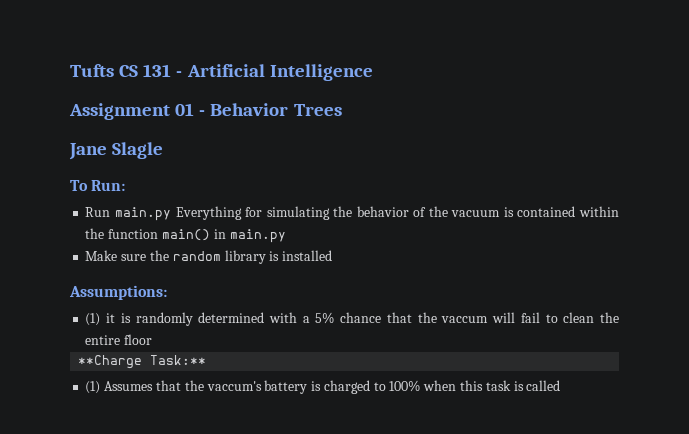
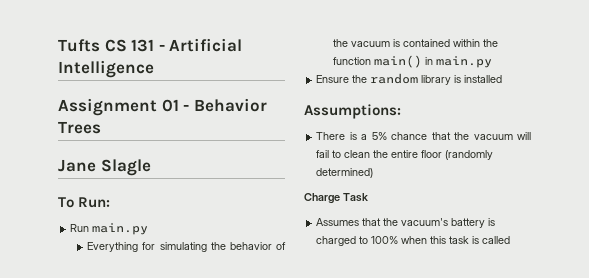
(171, 214) none -> (149, 229) //
[85,250,147,261] Make sure -> [316,75,350,83] Ensure
[85,312,298,326] (1) it is randomly determined with -> [316,132,357,140] There is
[441,316,489,323] vaccum -> [473,134,513,140] vacuum
[78,355,207,369] [85,381,101,394] // **Charge Task:** // (1) -> [445,150,494,160] [316,168,374,178] [304,193,368,204] (randomly determined) // Charge Task //
[206,381,262,391] vaccum's -> [401,218,449,226] vacuum's

